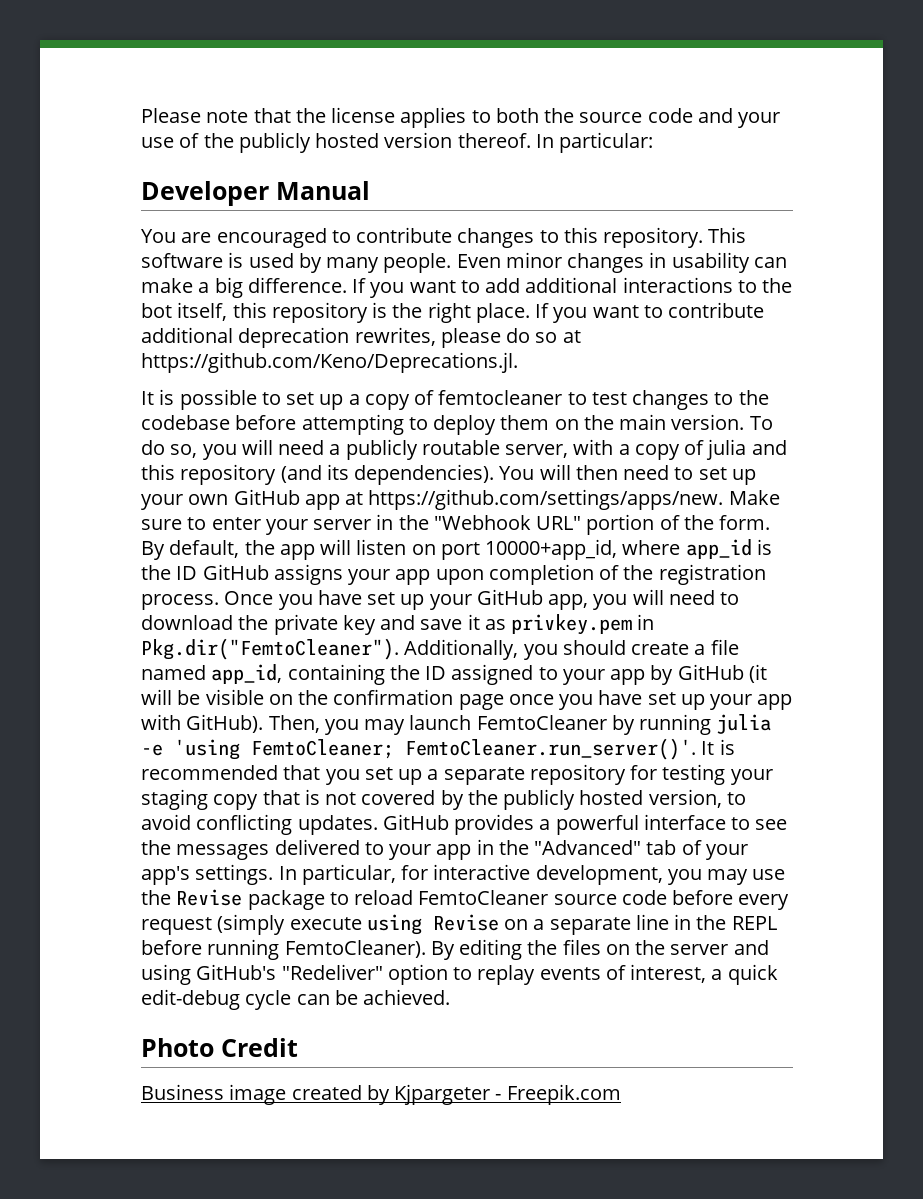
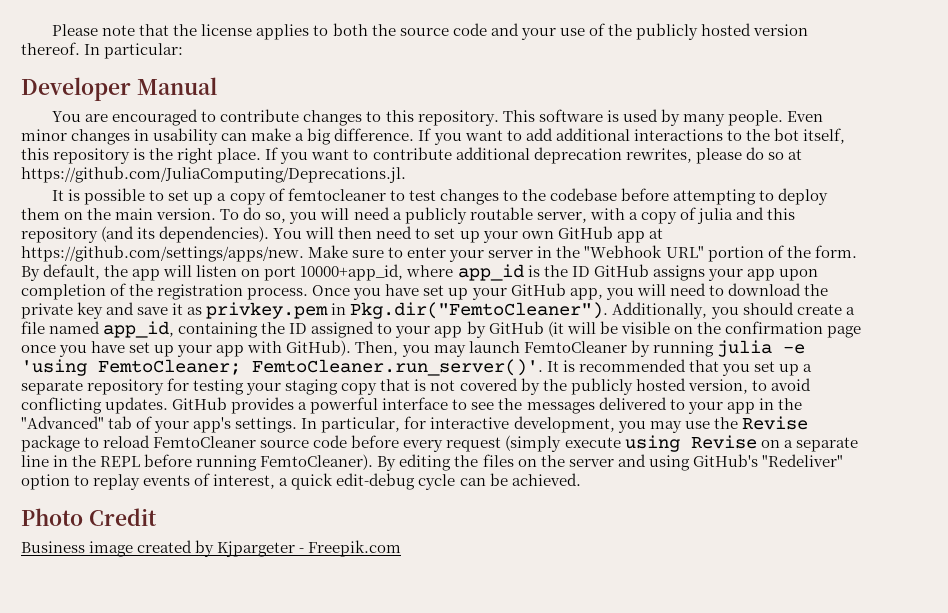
[141,352,518,373] https://github.com/Keno/Deprecations.jl. -> [21,166,406,183] https://github.com/JuliaComputing/Deprecations.jl.

